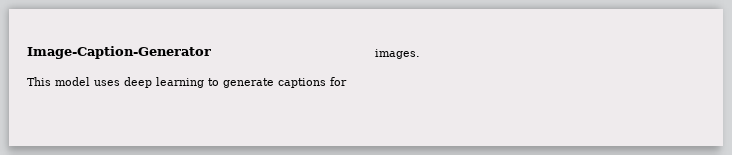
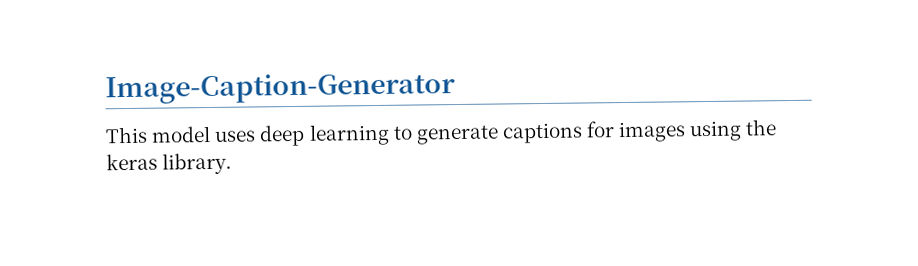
[375,49,420,59] images. -> [618,119,778,143] [106,152,233,175] images using the keras library.

